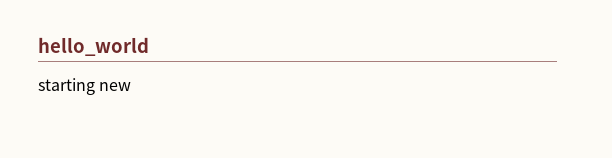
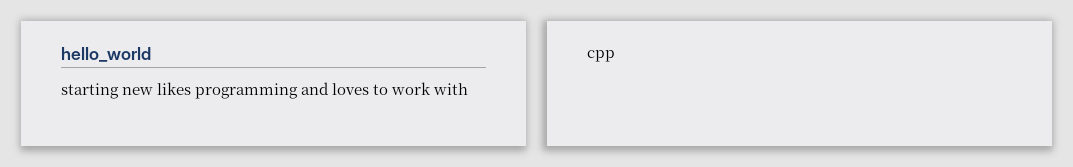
(132, 86) none -> [157,82,469,99] [587,50,615,62] likes programming and loves to work with cpp

